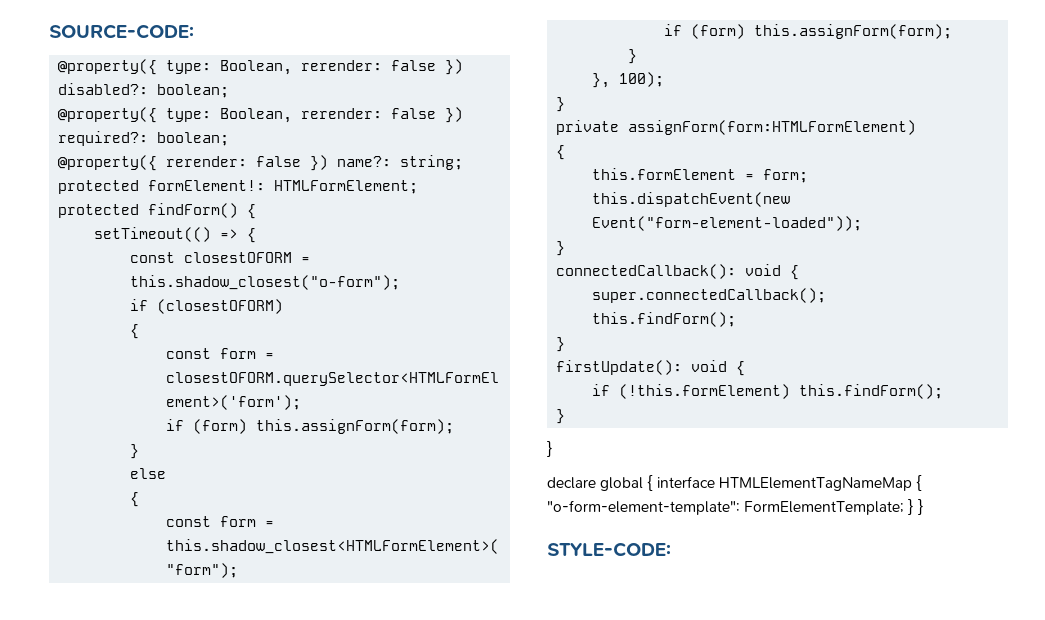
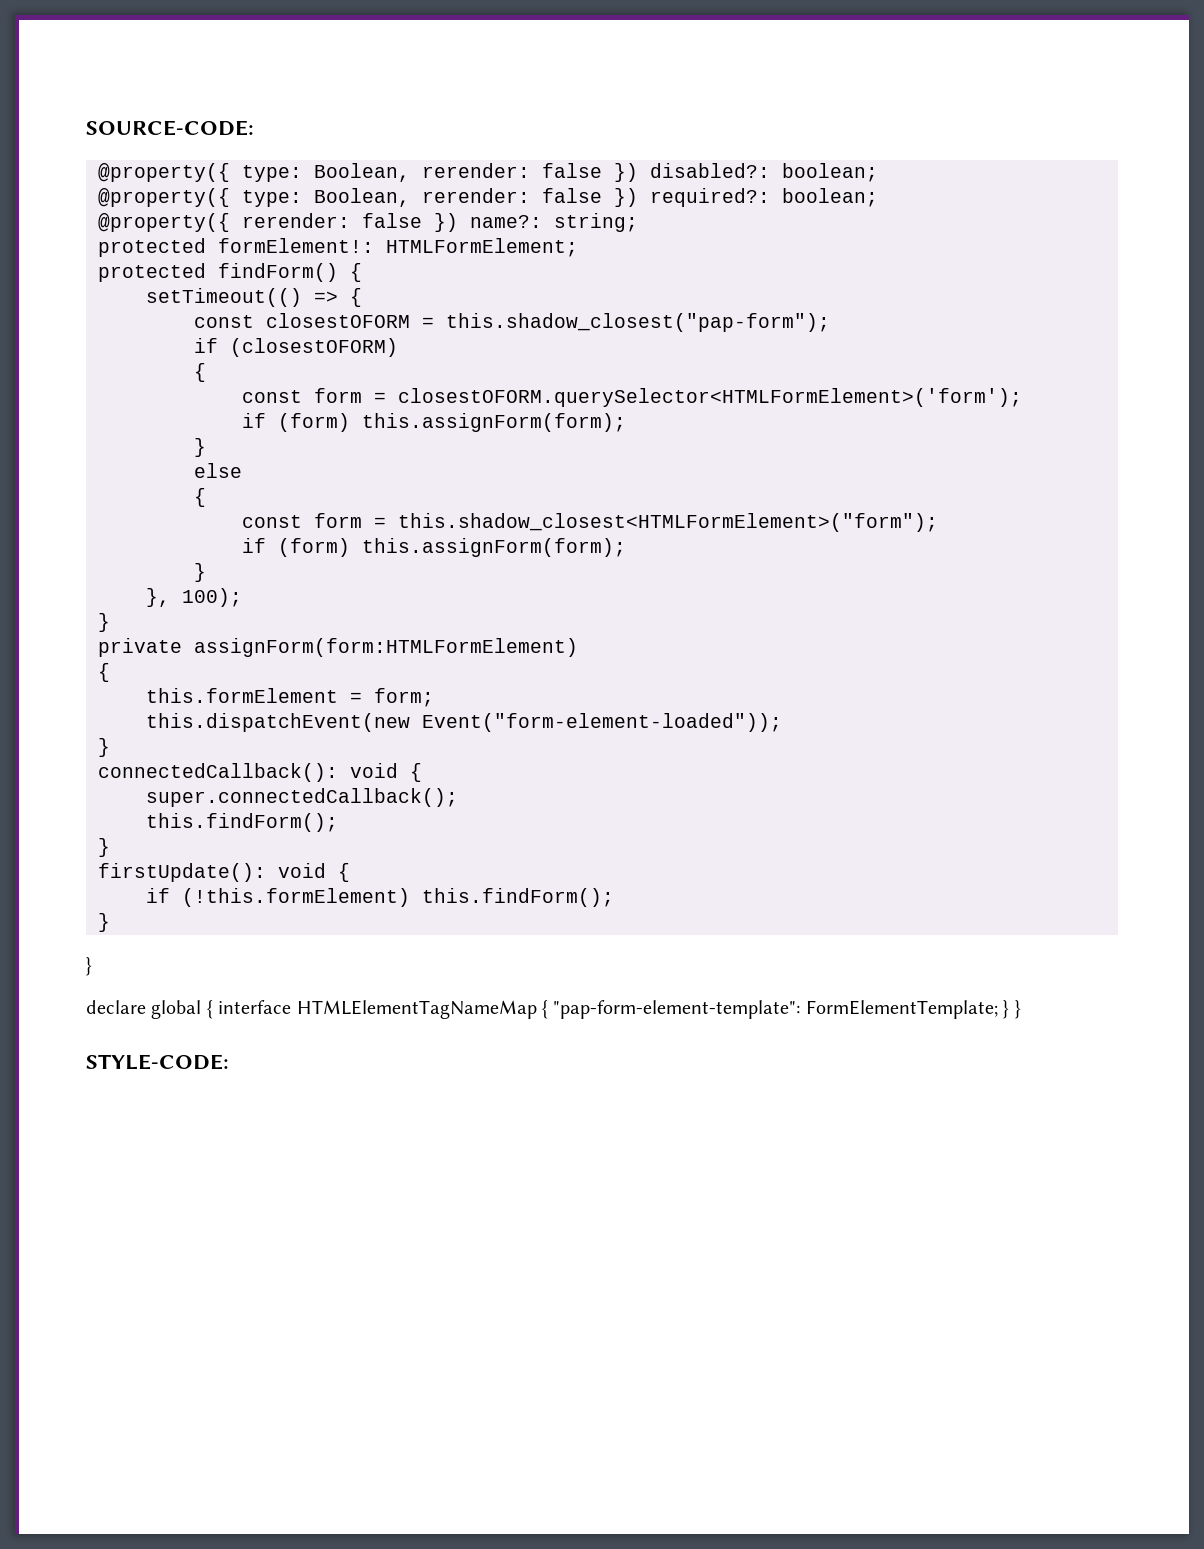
[130,275,401,290] this.shadow_closest("o-form"); -> [446,313,830,332] this.shadow_closest("pap-form");
[547,500,740,515] "o-form-element-template": -> [553,1000,801,1019] "pap-form-element-template":

